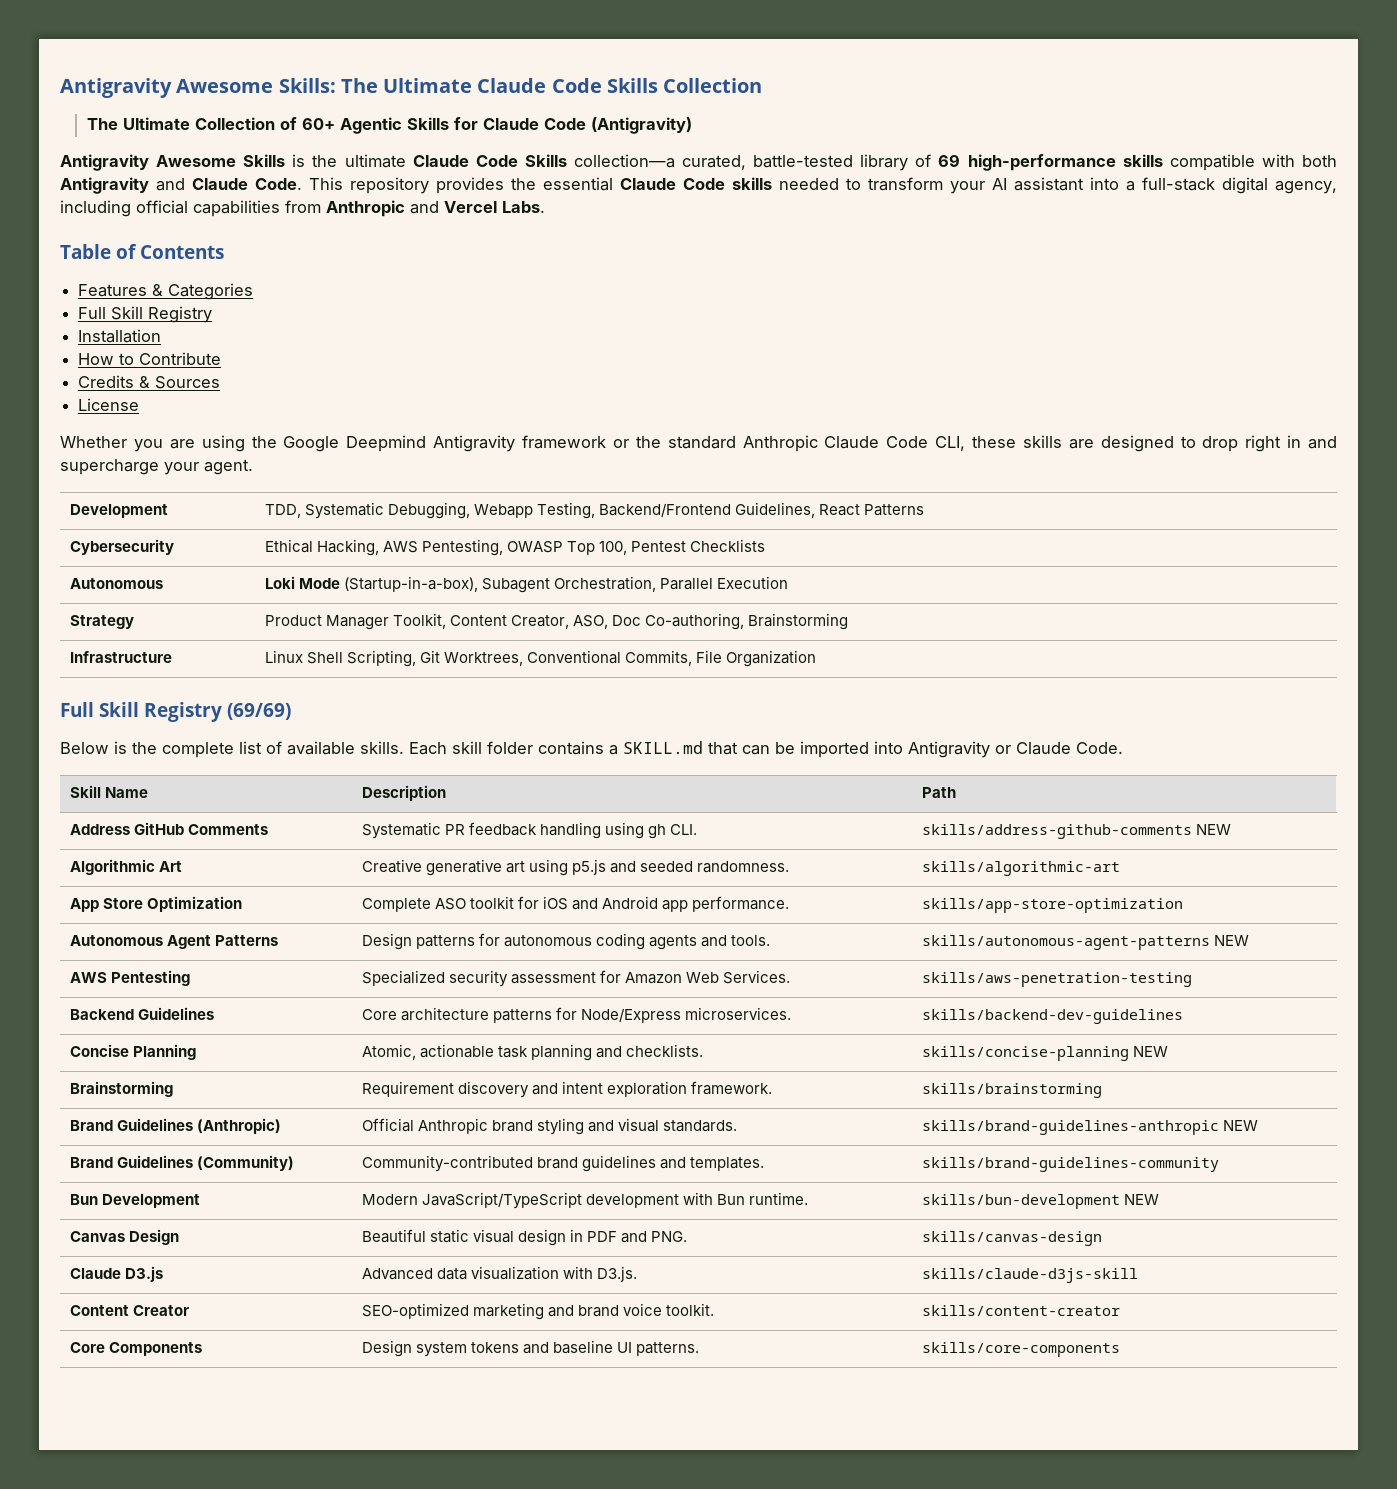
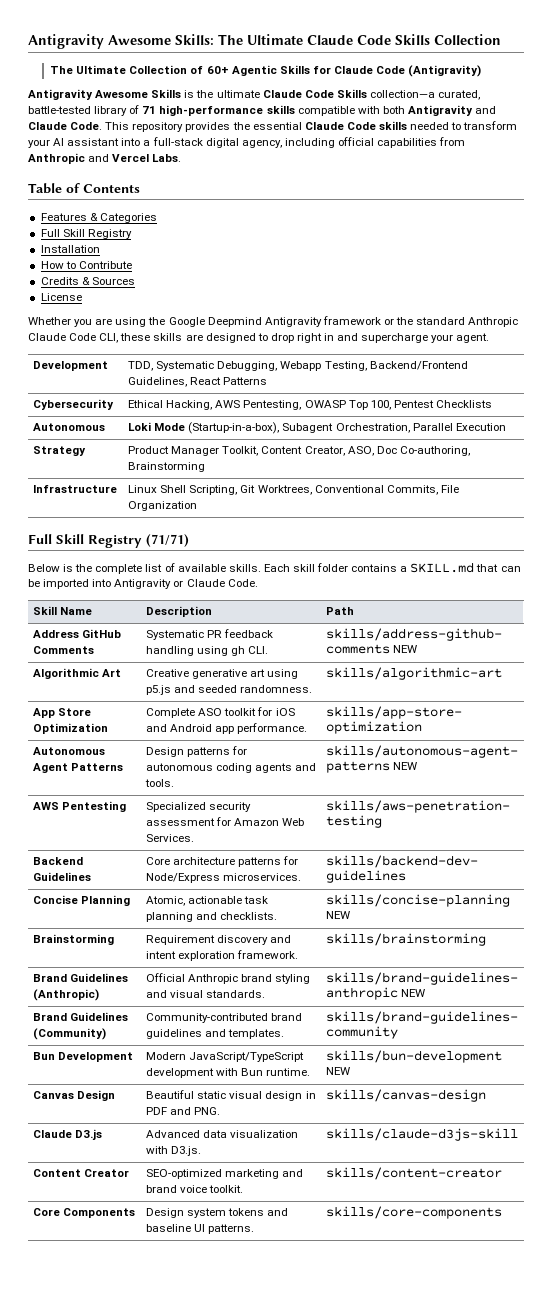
[938,154,961,167] 69 -> [142,106,157,114] 71
[227,703,291,720] (69/69) -> [146,534,189,547] (71/71)

